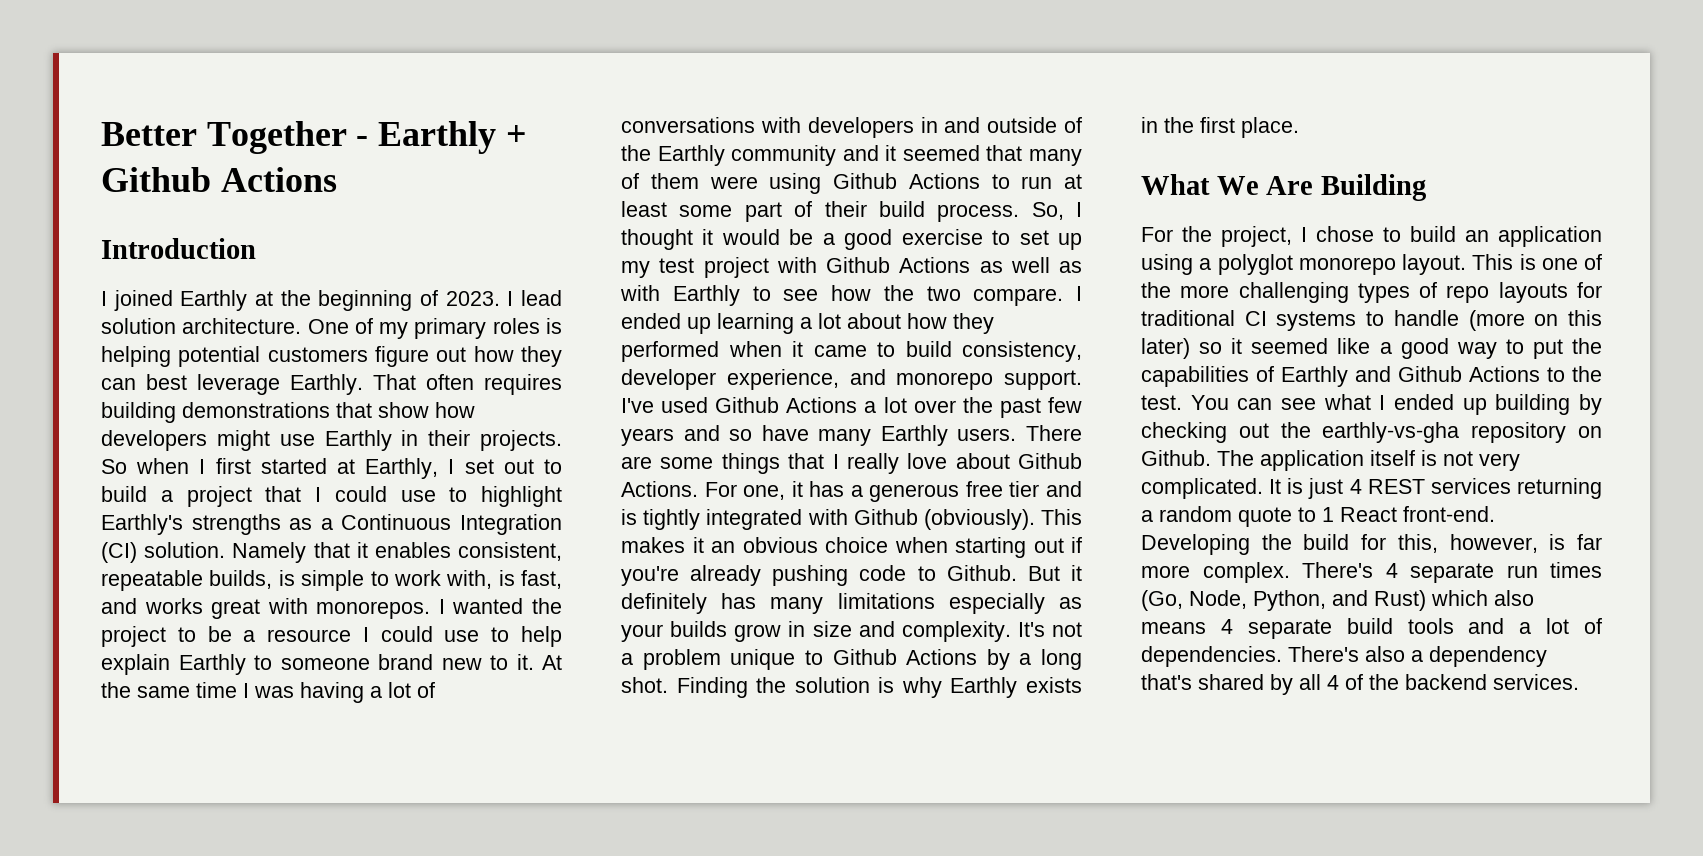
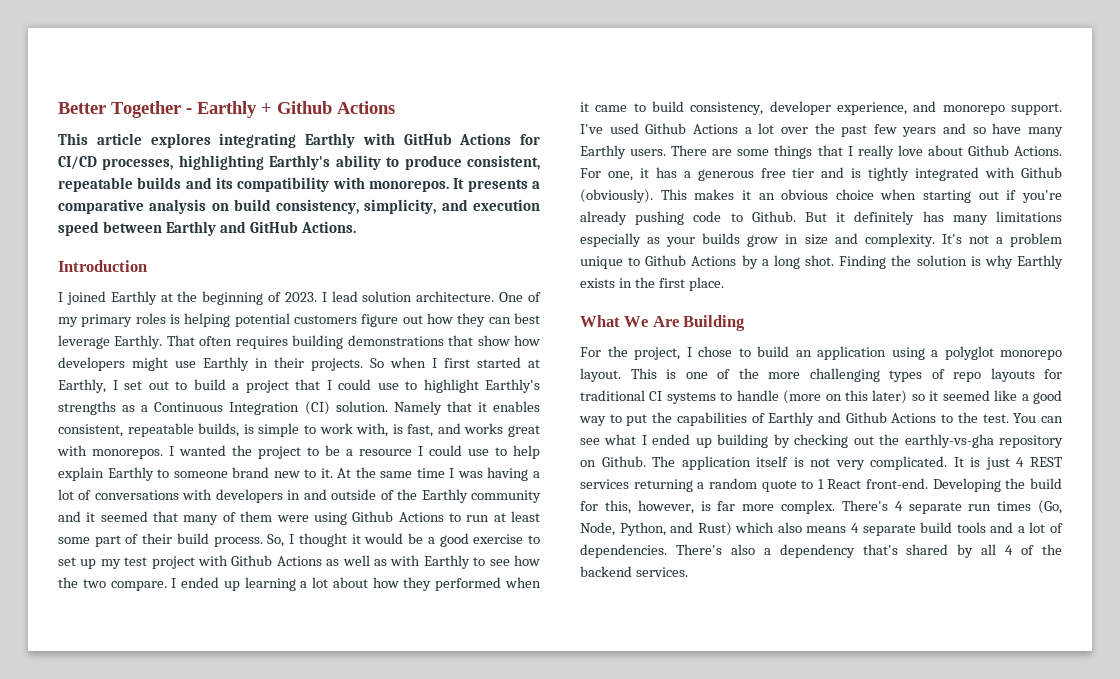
(337, 179) none -> [58,133,540,148] [58,155,540,170] [58,177,540,192] [58,199,540,214] [58,221,356,236] // This article explores integrating Earthly with GitHub Actions for CI/CD processes, highlighting Earthly's ability to produce consistent, repeatable builds and its compatibility with monorepos. It presents a comparative analysis on build consistency, simplicity, and execution speed between Earthly and GitHub Actions.

